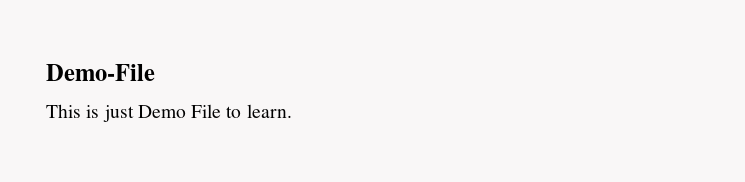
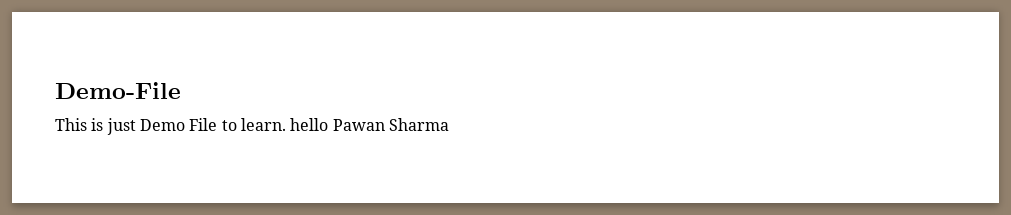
(292, 111) none -> [290,118,449,131] hello Pawan Sharma

